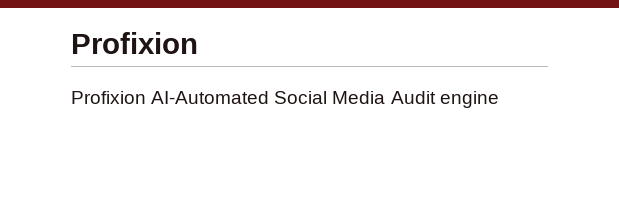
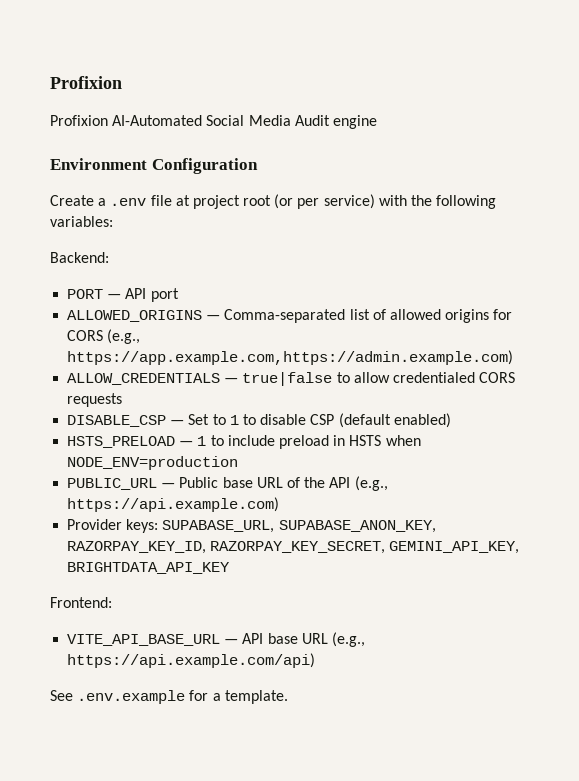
(499, 99) none -> [50,158,258,174] [50,194,497,209] [50,216,113,227] [50,252,109,263] [67,288,179,302] [67,309,513,323] [67,329,141,344] [67,350,514,365] [67,372,516,386] [67,393,123,407] [67,413,451,428] [67,435,421,449] [67,456,239,470] [67,476,388,491] [67,497,280,512] [67,519,436,533] [67,541,520,554] [67,562,231,574] [50,597,112,608] [67,632,365,647] [67,653,316,668] [50,690,288,704] // Environment Configuration // Create a .env file at project root (or per service) with the following variables: // Backend: // PORT — API port // ALLOWED_ORIGINS — Comma-separated list of allowed origins for CORS (e.g., https://app.example.com,https://admin.example.com) // ALLOW_CREDENTIALS — true|false to allow credentialed CORS requests // DISABLE_CSP — Set to 1 to disable CSP (default enabled) // HSTS_PRELOAD — 1 to include preload in HSTS when NODE_ENV=production // PUBLIC_URL — Public base URL of the API (e.g., https://api.example.com) // Provider keys: SUPABASE_URL, SUPABASE_ANON_KEY, RAZORPAY_KEY_ID, RAZORPAY_KEY_SECRET, GEMINI_API_KEY, BRIGHTDATA_API_KEY // Frontend: // VITE_API_BASE_URL — API base URL (e.g., https://api.example.com/api) // See .env.example for a template.

